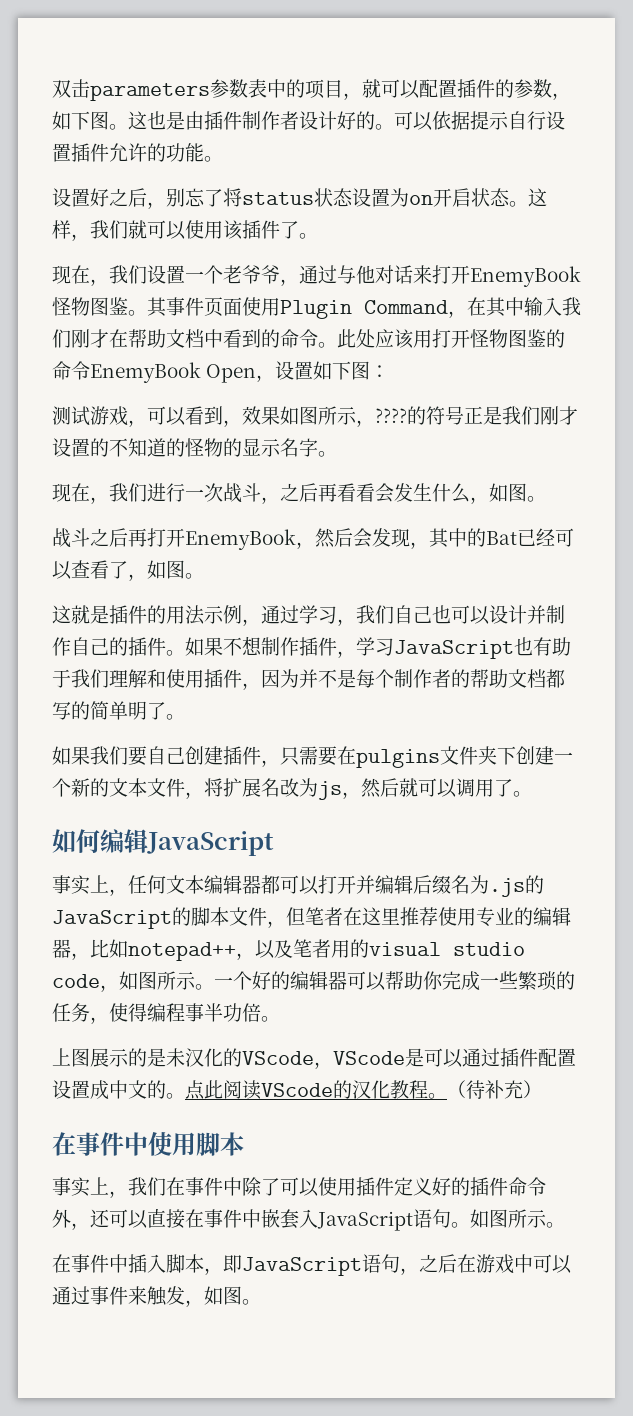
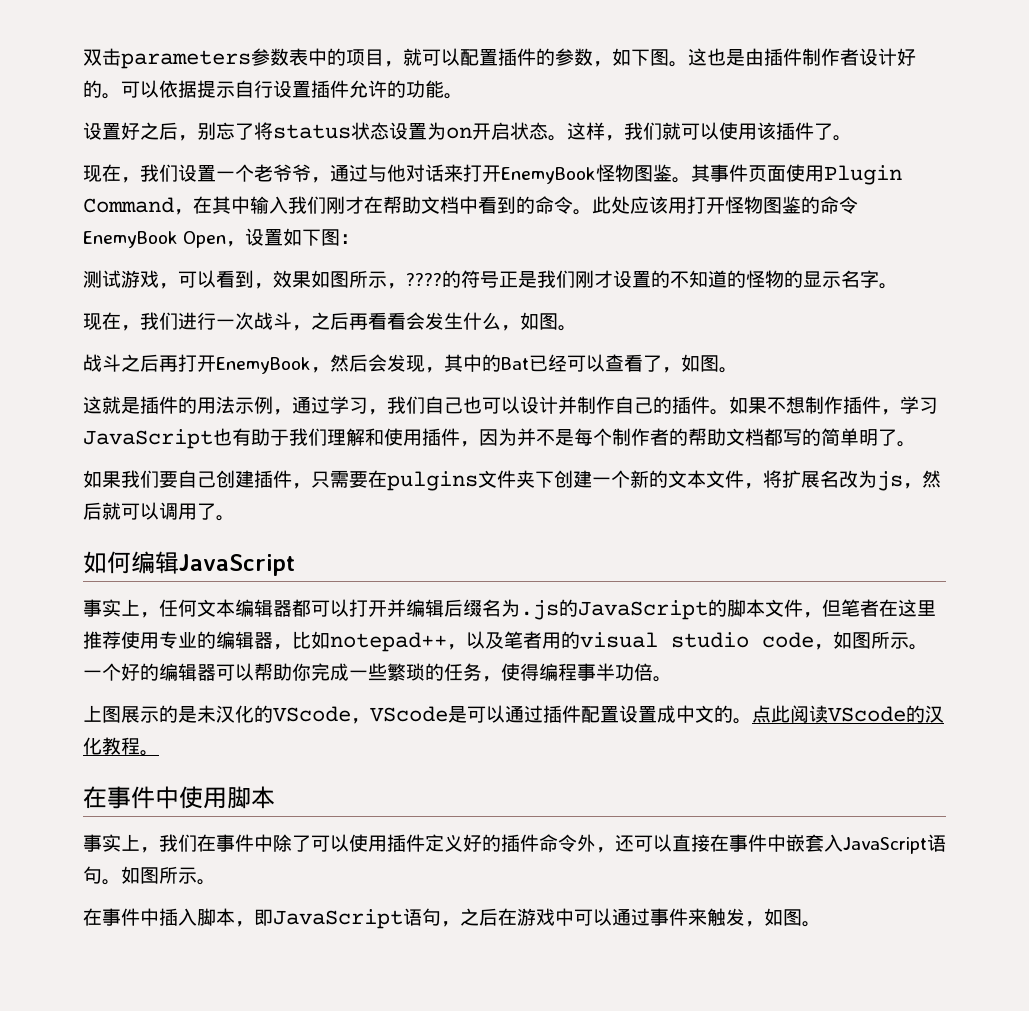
[447,1080,542,1099] （待补充） -> (159, 753) none

